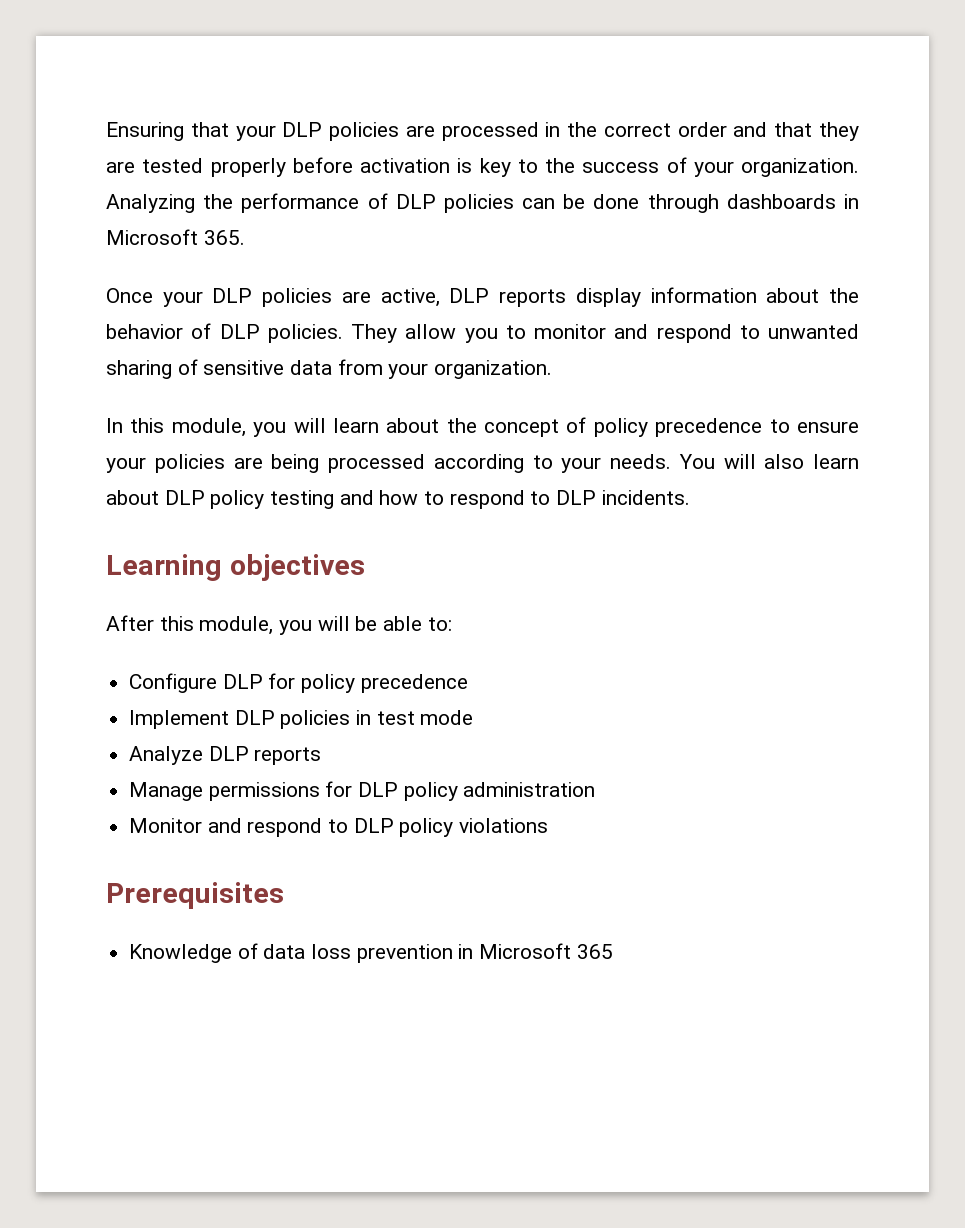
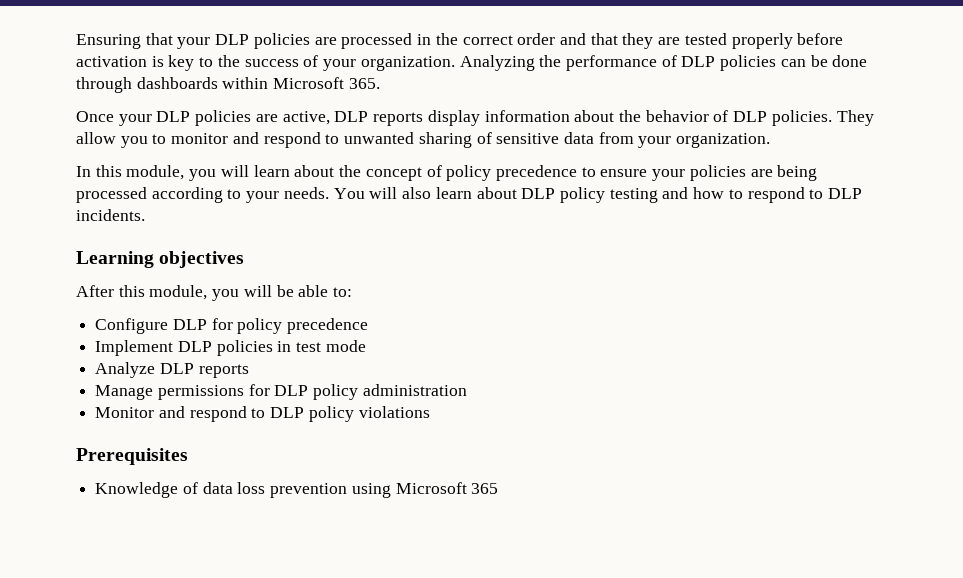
[843,194,859,209] in -> [222,77,269,89] within
[458,944,474,959] in -> [351,483,391,498] using

